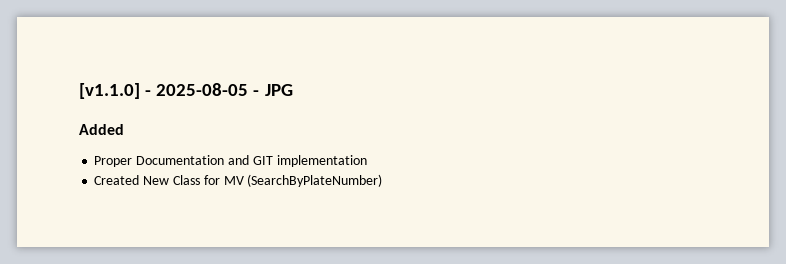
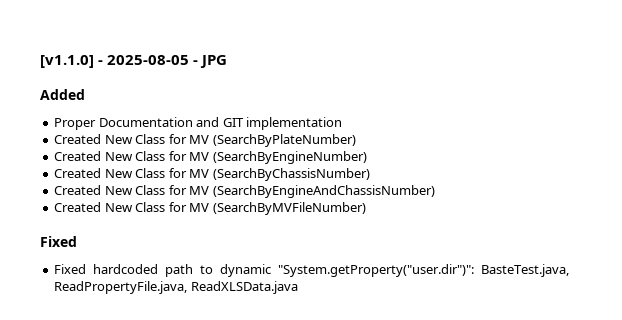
(383, 180) none -> [54,151,367,164] [54,168,370,181] [54,185,435,198] [54,202,366,215] [40,236,77,247] [54,264,569,277] [54,281,298,294] // Created New Class for MV (SearchByEngineNumber) // Created New Class for MV (SearchByChassisNumber) // Created New Class for MV (SearchByEngineAndChassisNumber) // Created New Class for MV (SearchByMVFileNumber) // Fixed // Fixed hardcoded path to dynamic "System.getProperty("user.dir")": BasteTest.java, ReadPropertyFile.java, ReadXLSData.java

